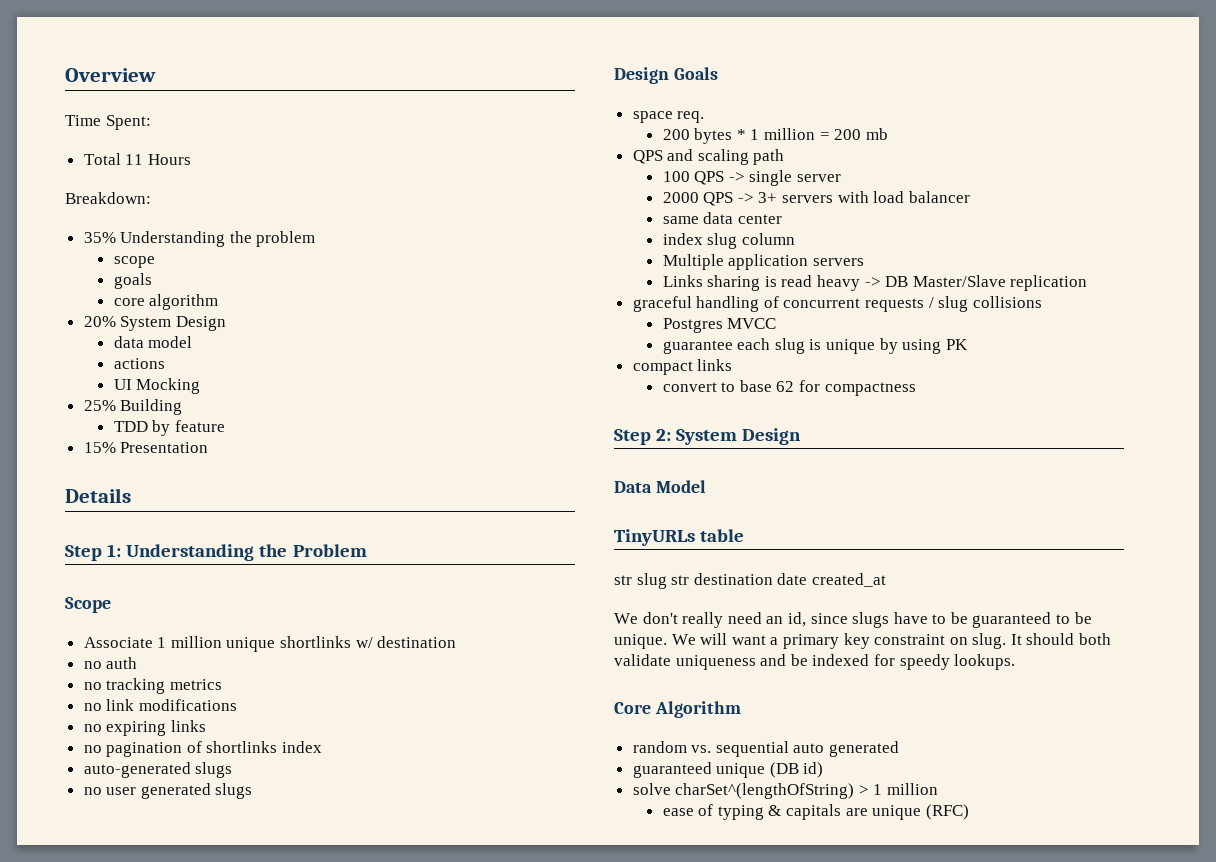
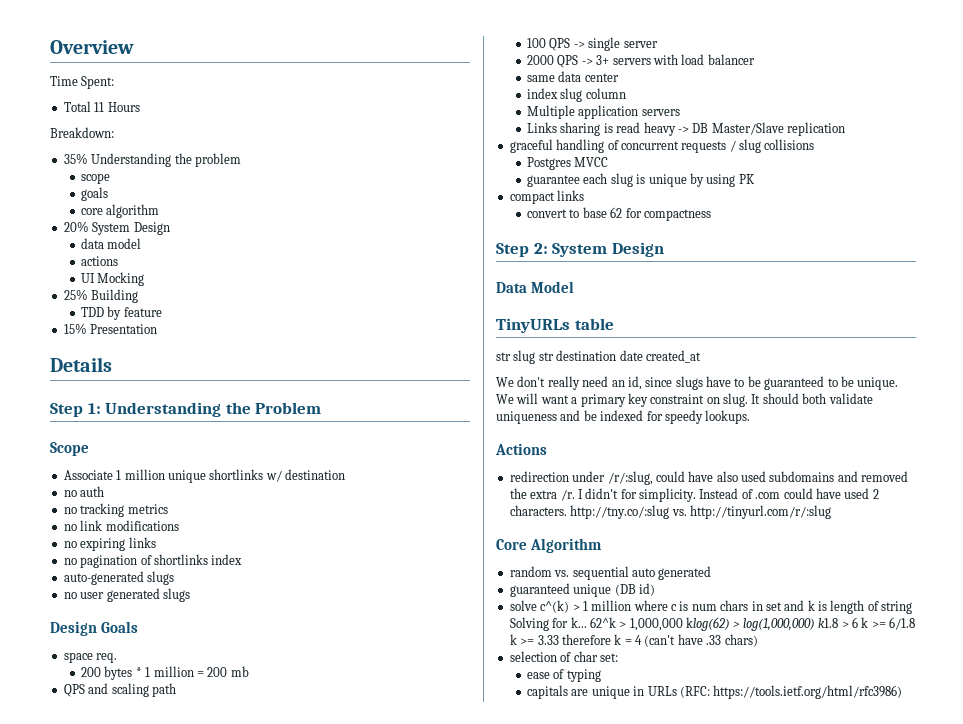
(1016, 662) none -> [495,443,547,455] [509,471,909,485] [509,488,879,502] [509,505,831,519] // Actions // redirection under /r/:slug, could have also used subdomains and removed the extra /r. I didn't for simplicity. Instead of .com could have used 2 characters. http://tny.co/:slug vs. http://tinyurl.com/r/:slug
[675,783,855,799] charSet^(lengthOfString) -> [540,600,570,613] c^(k)
(939, 789) none -> [633,600,913,614] [509,617,915,631] [509,634,758,647] [509,651,618,662] where c is num chars in set and k is length of string Solving for k... 62^k > 1,000,000 klog(62) > log(1,000,000) k1.8 > 6 k >= 6/1.8 k >= 3.33 therefore k = 4 (can't have .33 chars) // selection of char set:
[768,805,782,816] & -> (601, 675) //
[925,804,969,820] (RFC) -> [633,685,903,699] in URLs (RFC: https://tools.ietf.org/html/rfc3986)

